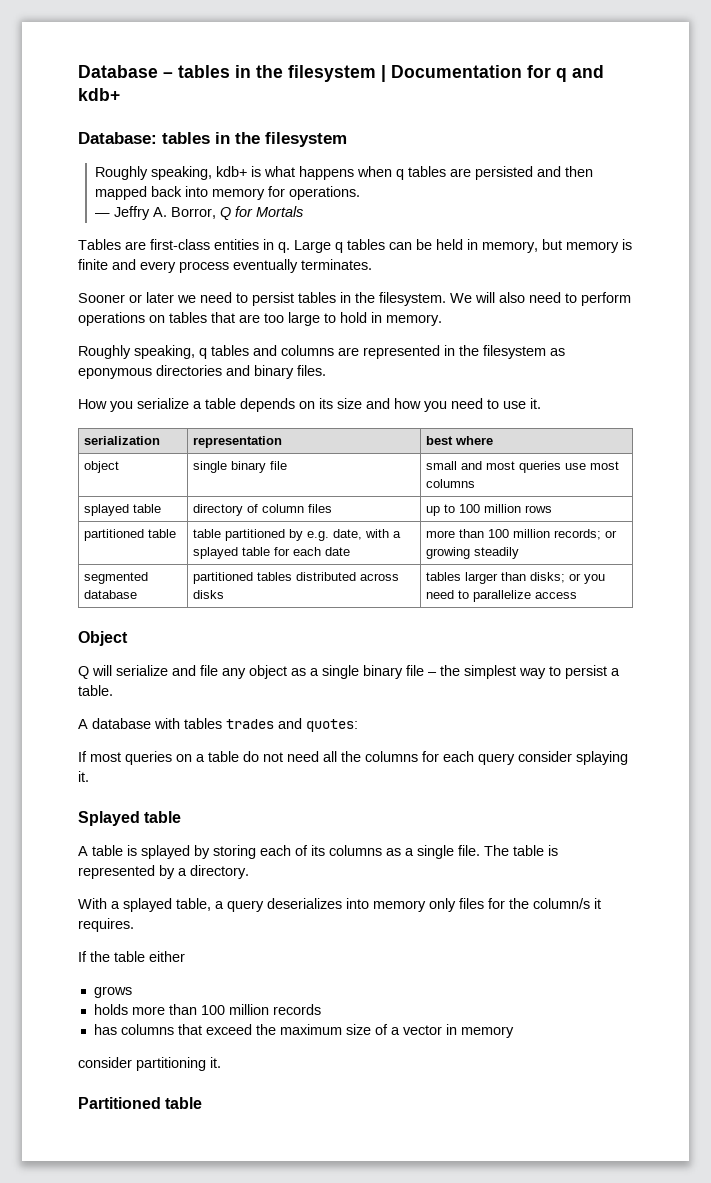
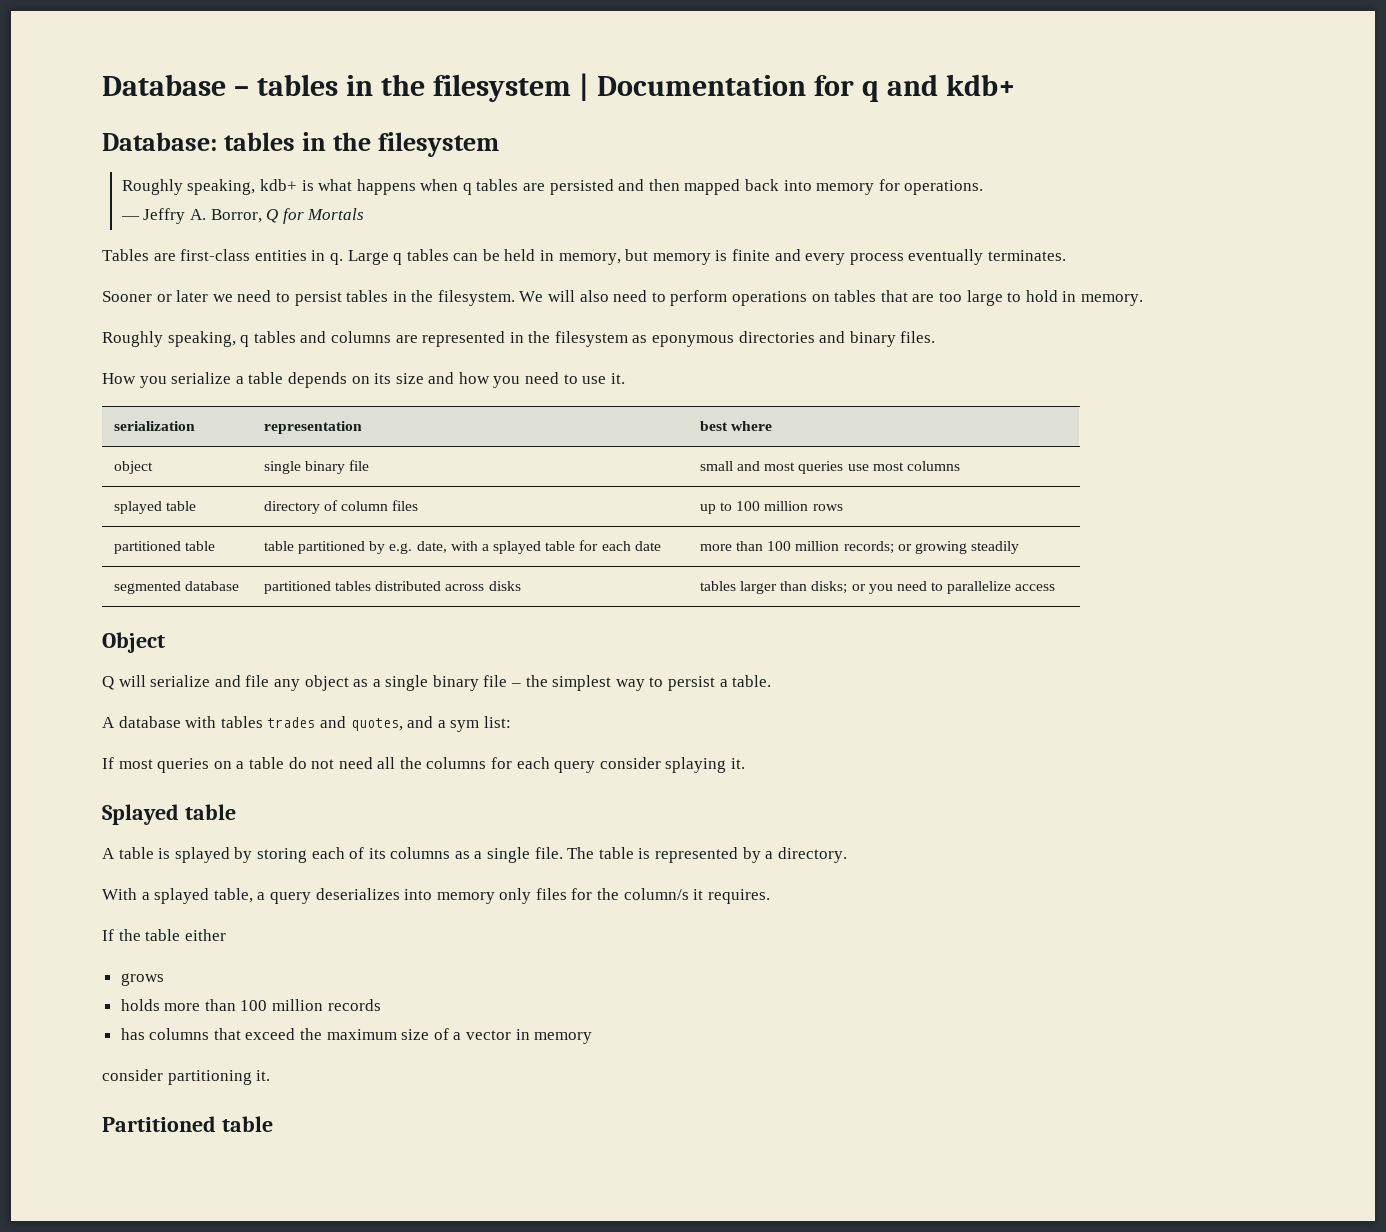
[306,719,358,732] quotes: -> [350,716,511,732] quotes, and a sym list:

